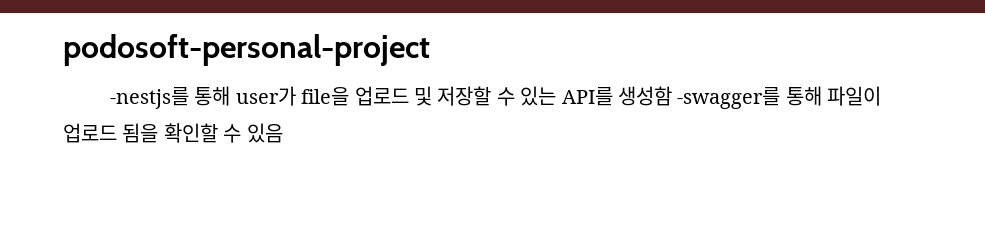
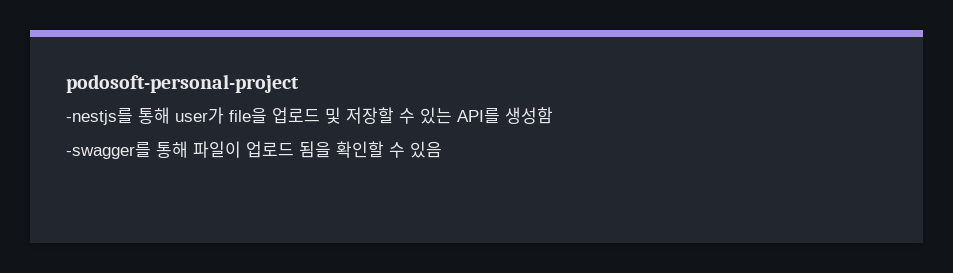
(672, 96) none -> (553, 115) //

